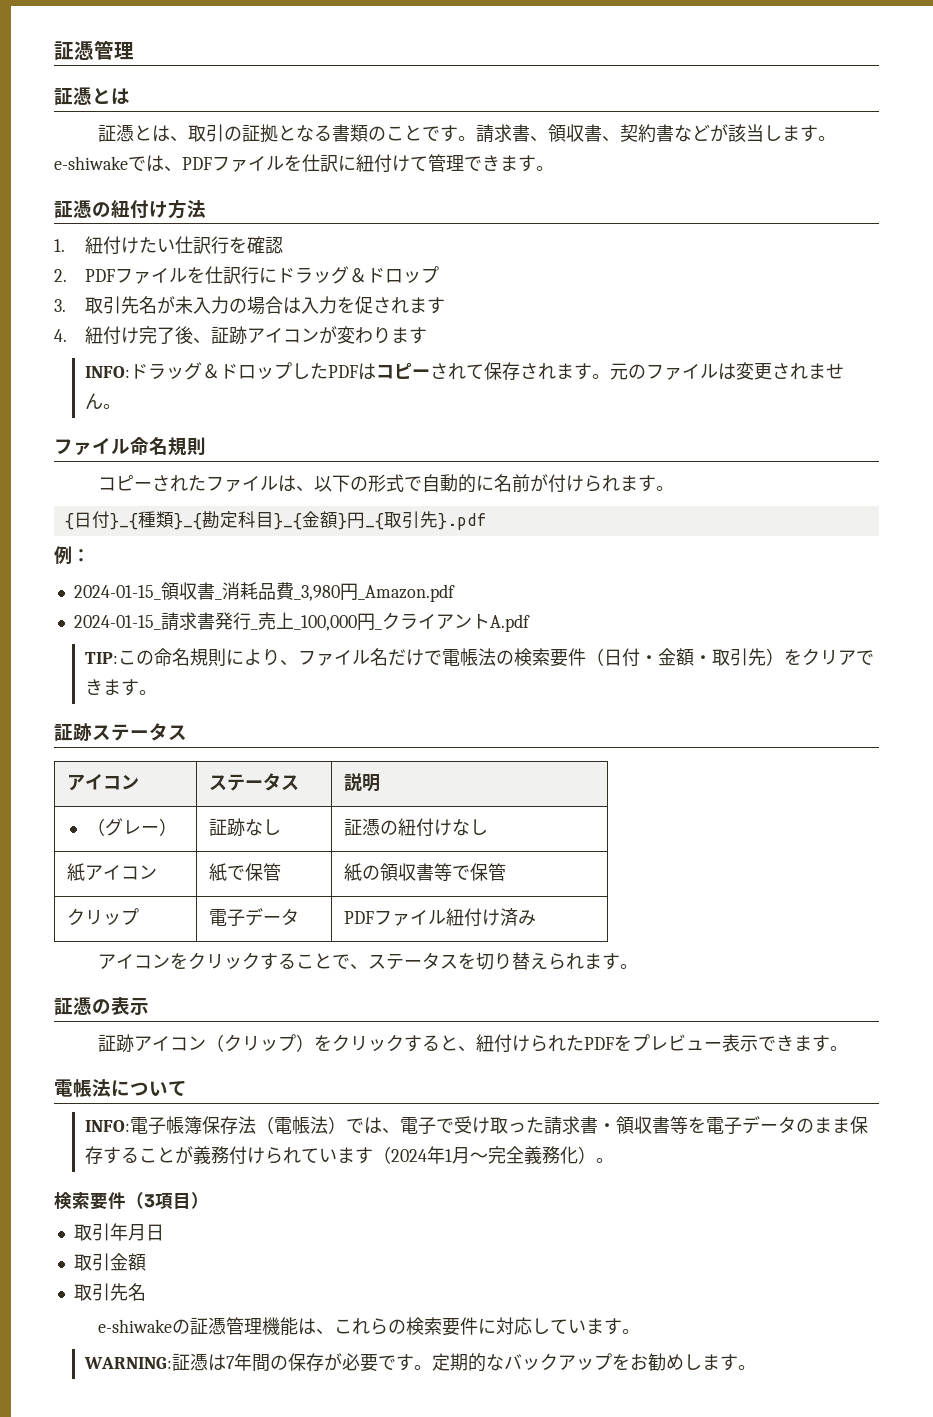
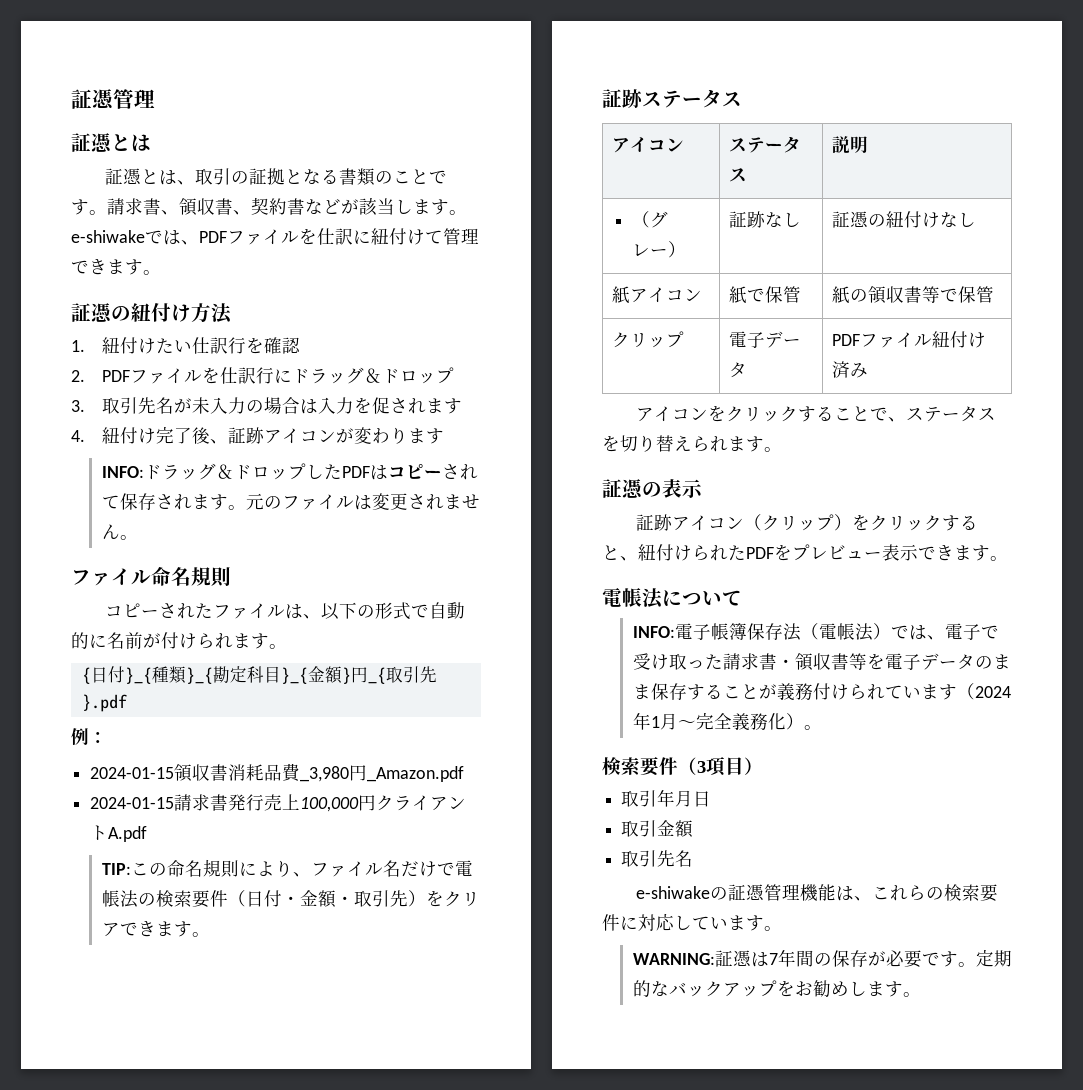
[73,582,222,600] 2024-01-15_領収書_ -> [90,764,229,782] 2024-01-15領収書
[73,615,161,630] 2024-01-15_ -> [90,797,175,809] 2024-01-15
[250,612,382,631] _売上_100,000円_ -> [264,794,377,812] 売上100,000円

